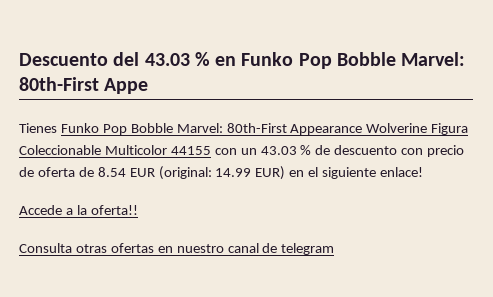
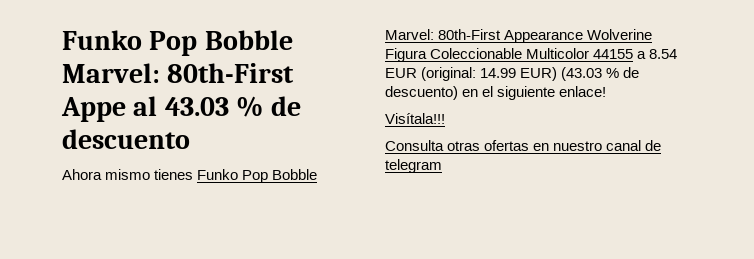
[19,52,237,66] Descuento del 43.03 % en -> (62, 40) none
[19,123,57,133] // Tienes -> [133,96,301,117] [62,129,190,149] [62,169,194,180] al 43.03 % de descuento // Ahora mismo tienes
[214,145,465,157] [19,167,94,177] con un 43.03 % de descuento con precio de oferta de -> [637,51,647,59] a
(286, 173) none -> [561,67,640,81] [385,86,458,100] (43.03 % de descuento)
[19,205,138,215] Accede a la oferta!! -> [385,113,445,124] Visítala!!!

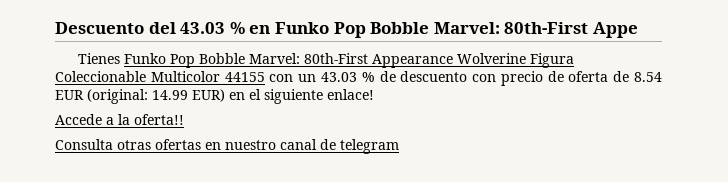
(62, 40) none -> [55,22,271,34] Descuento del 43.03 % en
[133,96,301,117] [62,129,190,149] [62,169,194,180] al 43.03 % de descuento // Ahora mismo tienes -> [77,53,120,64] // Tienes
[637,51,647,59] a -> [269,71,630,86] con un 43.03 % de descuento con precio de oferta de
[561,67,640,81] [385,86,458,100] (43.03 % de descuento) -> (225, 95) none
[385,113,445,124] Visítala!!! -> [55,114,184,125] Accede a la oferta!!

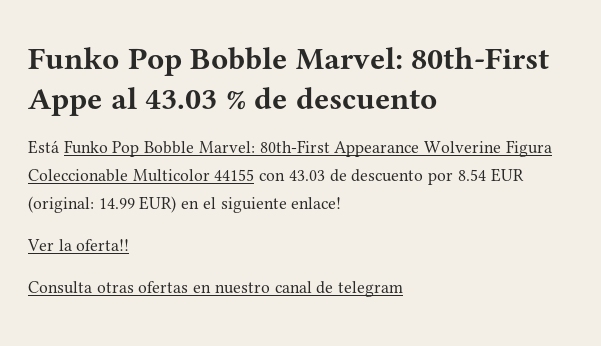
[55,22,271,34] Descuento del 43.03 % en -> (28, 58) none
[77,53,120,64] // Tienes -> [110,87,437,110] [28,140,59,154] al 43.03 % de descuento // Está
[298,71,630,86] un 43.03 % de descuento con precio de oferta de -> [288,169,454,185] 43.03 de descuento por
[55,114,114,125] Accede a -> [27,239,54,251] Ver

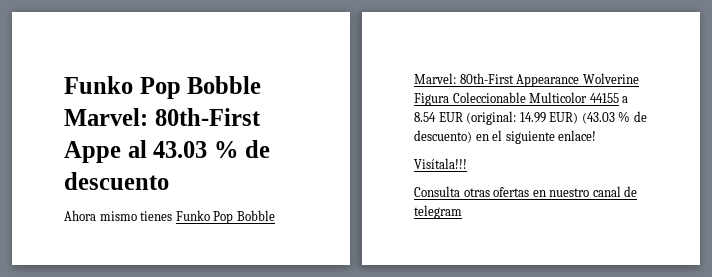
[28,140,59,154] Está -> [64,210,173,221] Ahora mismo tienes
[259,169,454,185] con 43.03 de descuento por -> [622,96,629,103] a
(177, 204) none -> [581,111,647,124] [414,130,472,143] (43.03 % de descuento)
[27,239,130,251] Ver la oferta!! -> [414,158,467,169] Visítala!!!

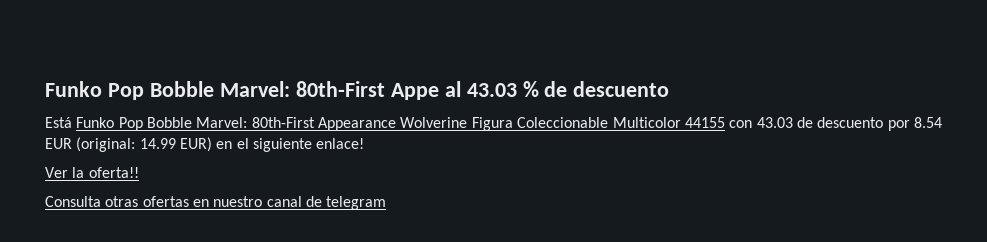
[64,210,173,221] Ahora mismo tienes -> [45,117,72,128] Está
[622,96,629,103] a -> [729,117,910,131] con 43.03 de descuento por
[581,111,647,124] [414,130,472,143] (43.03 % de descuento) -> (212, 144) none
[414,158,467,169] Visítala!!! -> [45,167,139,178] Ver la oferta!!

